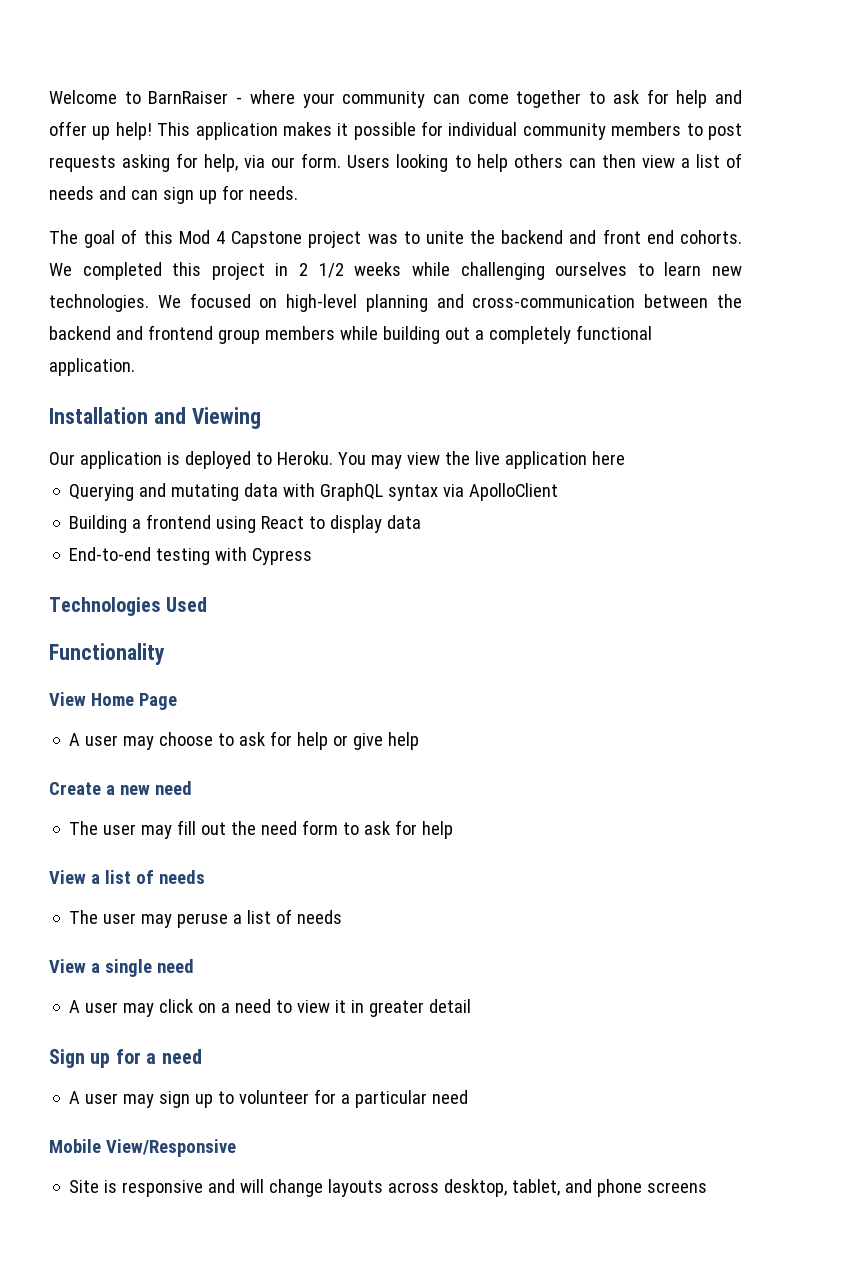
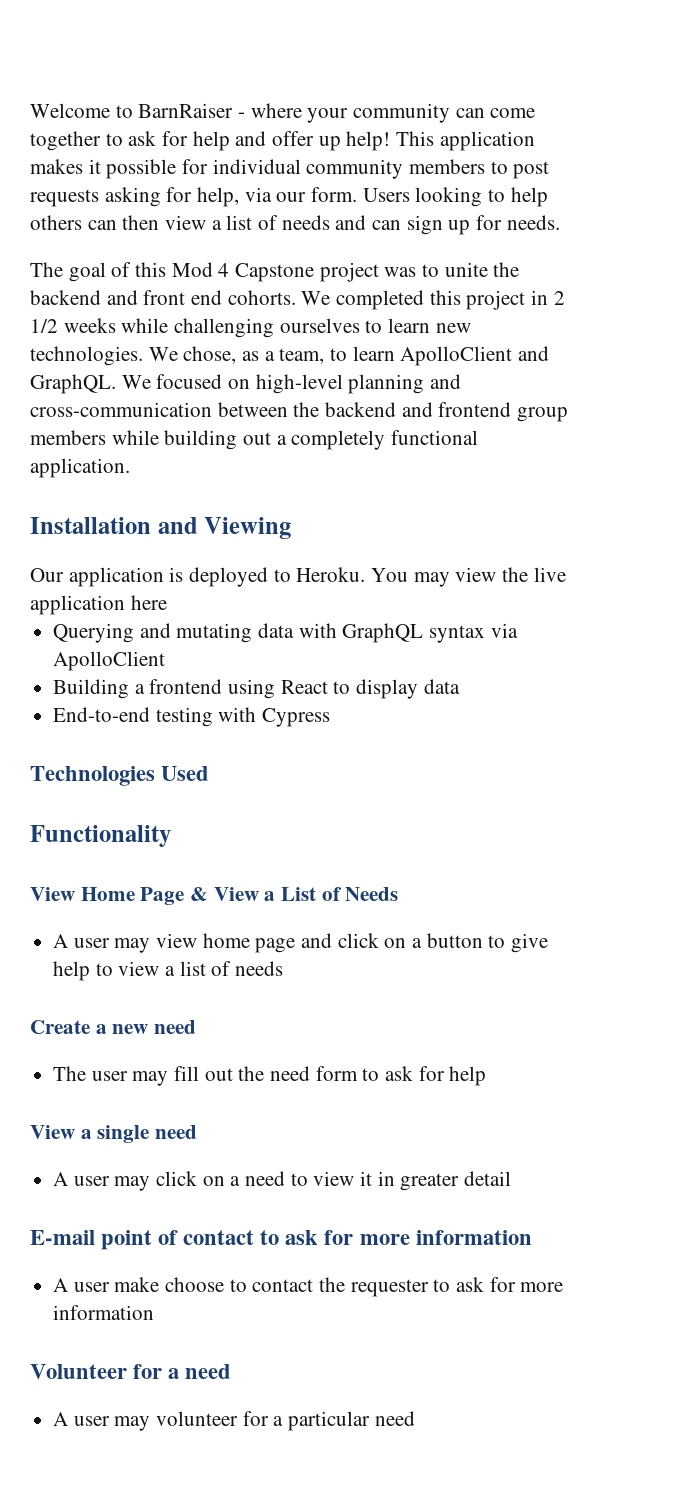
(181, 301) none -> [183,346,550,366] [30,374,151,394] chose, as a team, to learn ApolloClient and GraphQL. We
[69,731,420,750] // A user may choose to ask for help or give help -> [190,887,399,901] [53,933,549,953] [53,961,284,981] & View a List of Needs // A user may view home page and click on a button to give help to view a list of needs
[49,870,205,884] [69,909,343,928] // View a list of needs // The user may peruse a list of needs -> (487, 1076) none
[49,1049,111,1068] Sign up -> [30,1230,532,1250] [53,1277,564,1297] [53,1305,155,1320] [30,1364,127,1379] E-mail point of contact to ask for more information // A user make choose to contact the requester to ask for more information // Volunteer
[159,1091,235,1108] sign up to -> (151, 1423) none
[49,1139,236,1157] [69,1179,708,1197] // Mobile View/Responsive // Site is responsive and will change layouts across desktop, tablet, and phone screens -> (415, 1418) none

